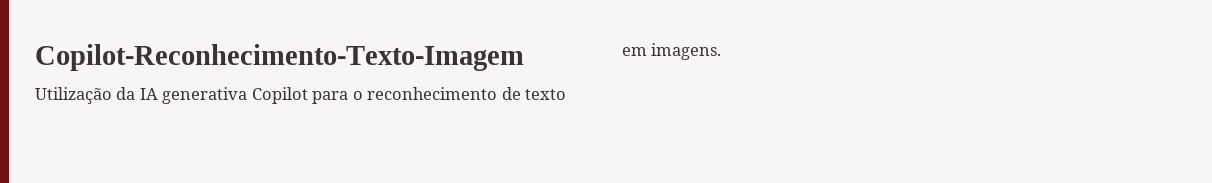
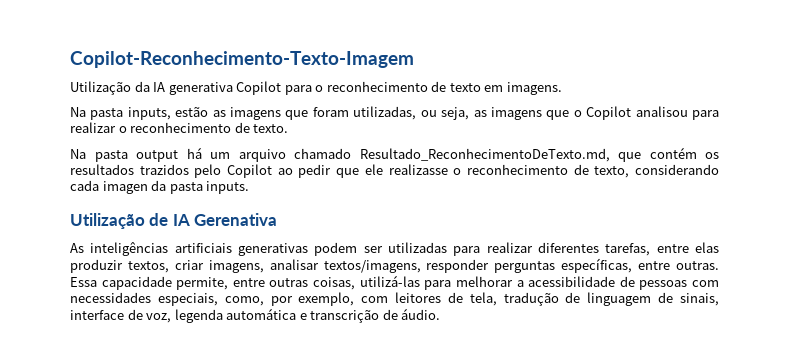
(722, 51) none -> [70,106,720,120] [70,122,289,133] [70,147,719,162] [70,164,719,178] [70,180,250,194] [70,213,278,229] [70,242,720,256] [70,258,719,273] [70,275,720,290] [70,292,719,306] [70,308,441,323] // Na pasta inputs, estão as imagens que foram utilizadas, ou seja, as imagens que o Copilot analisou para realizar o reconhecimento de texto. // Na pasta output há um arquivo chamado Resultado_ReconhecimentoDeTexto.md, que contém os resultados trazidos pelo Copilot ao pedir que ele realizasse o reconhecimento de texto, considerando cada imagen da pasta inputs. // Utilização de IA Gerenativa // As inteligências artificiais generativas podem ser utilizadas para realizar diferentes tarefas, entre elas produzir textos, criar imagens, analisar textos/imagens, responder perguntas específicas, entre outras. Essa capacidade permite, entre outras coisas, utilizá-las para melhorar a acessibilidade de pessoas com necessidades especiais, como, por exemplo, com leitores de tela, tradução de linguagem de sinais, interface de voz, legenda automática e transcrição de áudio.

